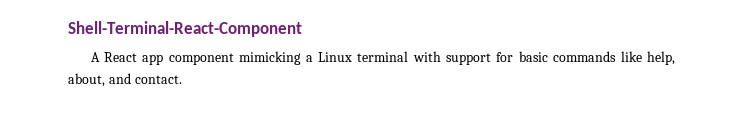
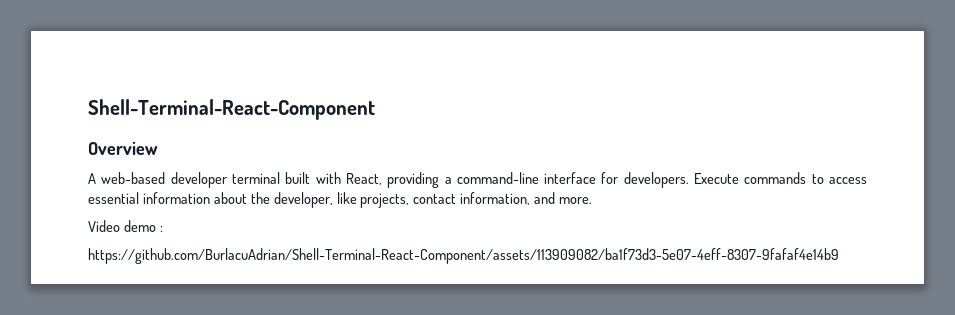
(302, 29) none -> [88,141,158,155] // Overview
[104,51,675,65] [68,73,182,87] React app component mimicking a Linux terminal with support for basic commands like help, about, and contact. -> [101,172,867,188] [88,192,593,208] [88,220,163,232] [88,248,839,264] web-based developer terminal built with React, providing a command-line interface for developers. Execute commands to access essential information about the developer, like projects, contact information, and more. // Video demo : // https://github.com/BurlacuAdrian/Shell-Terminal-React-Component/assets/113909082/ba1f73d3-5e07-4eff-8307-9fafaf4e14b9

